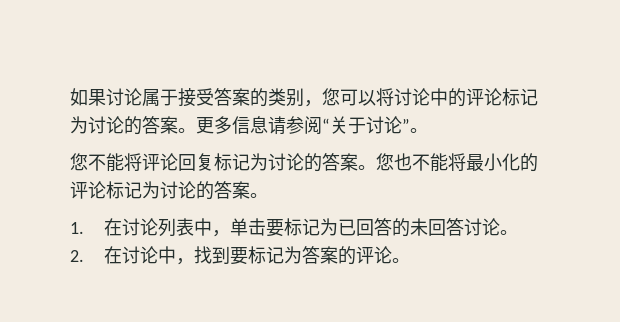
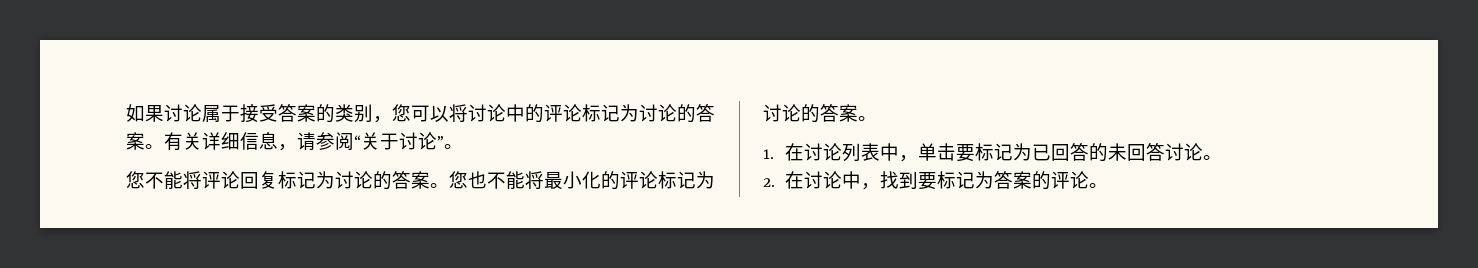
[196,116,268,134] 更多信息 -> [164,132,297,151] 有关详细信息，

